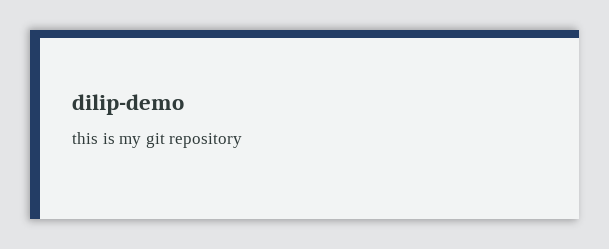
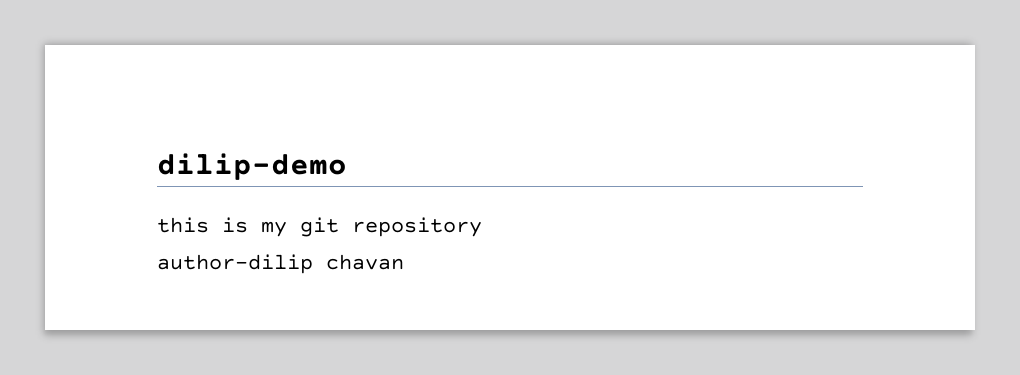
(243, 140) none -> [157,254,404,274] // author-dilip chavan

